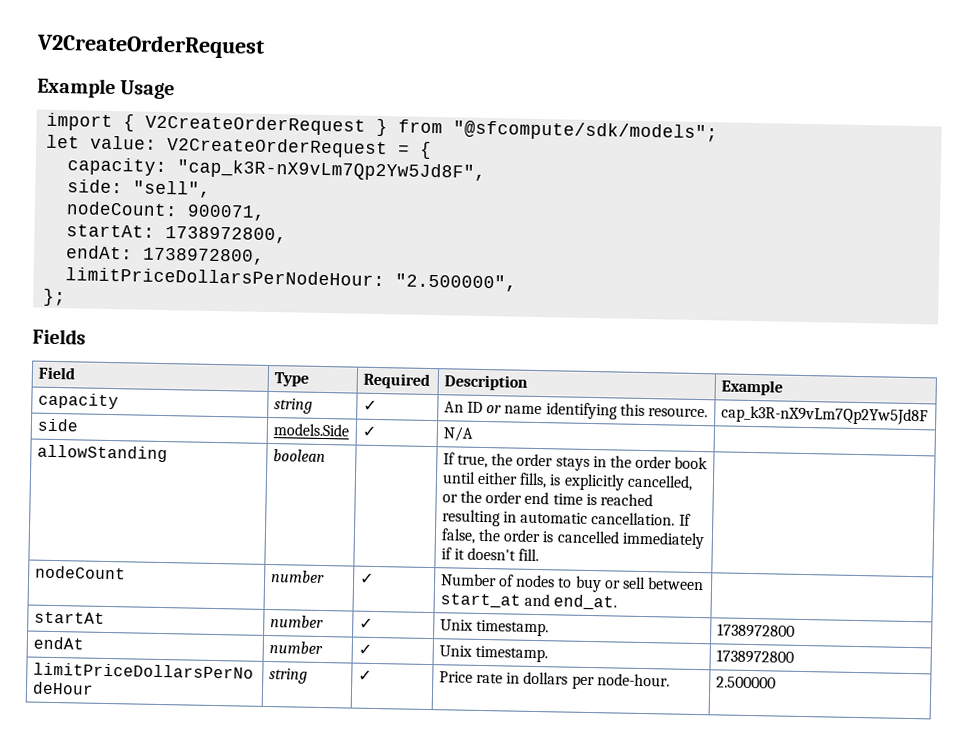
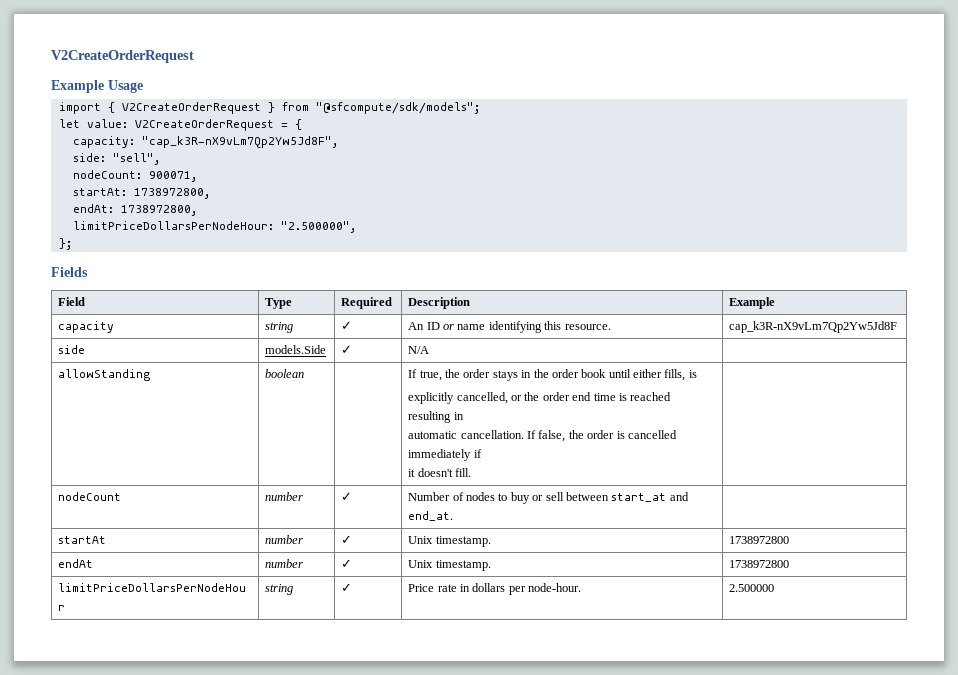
(562, 480) none -> (697, 374) //
(518, 517) none -> (464, 416) //
(452, 553) none -> (482, 453) //

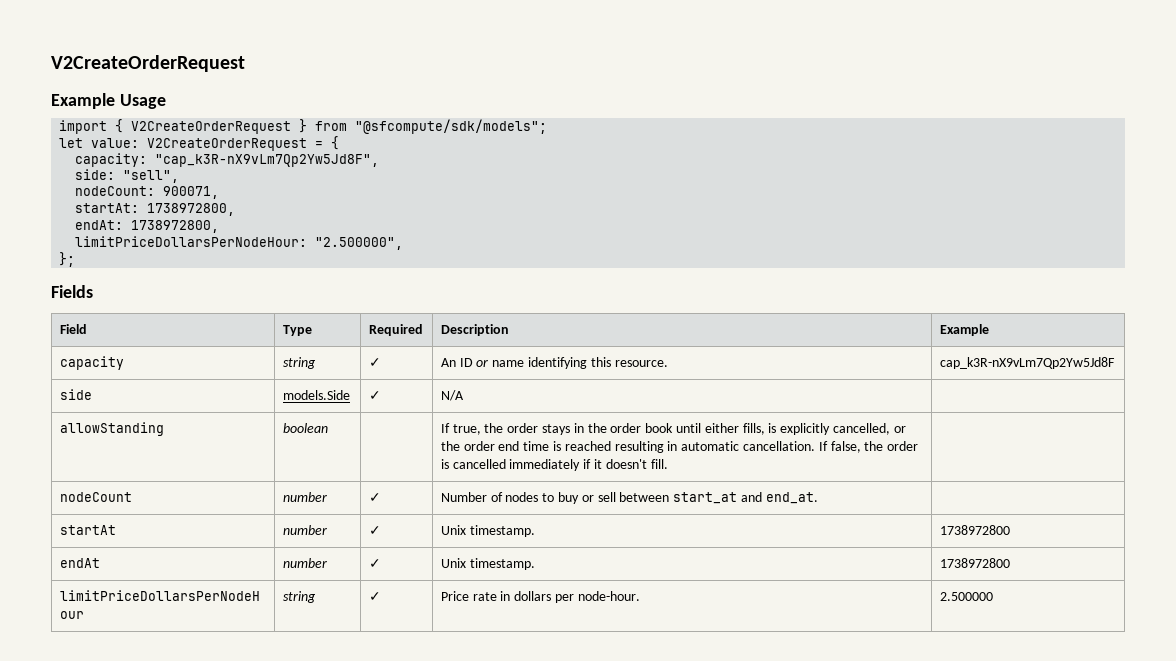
(697, 374) // -> (777, 428) none
(464, 416) // -> (678, 446) none
(482, 453) // -> (592, 464) none

